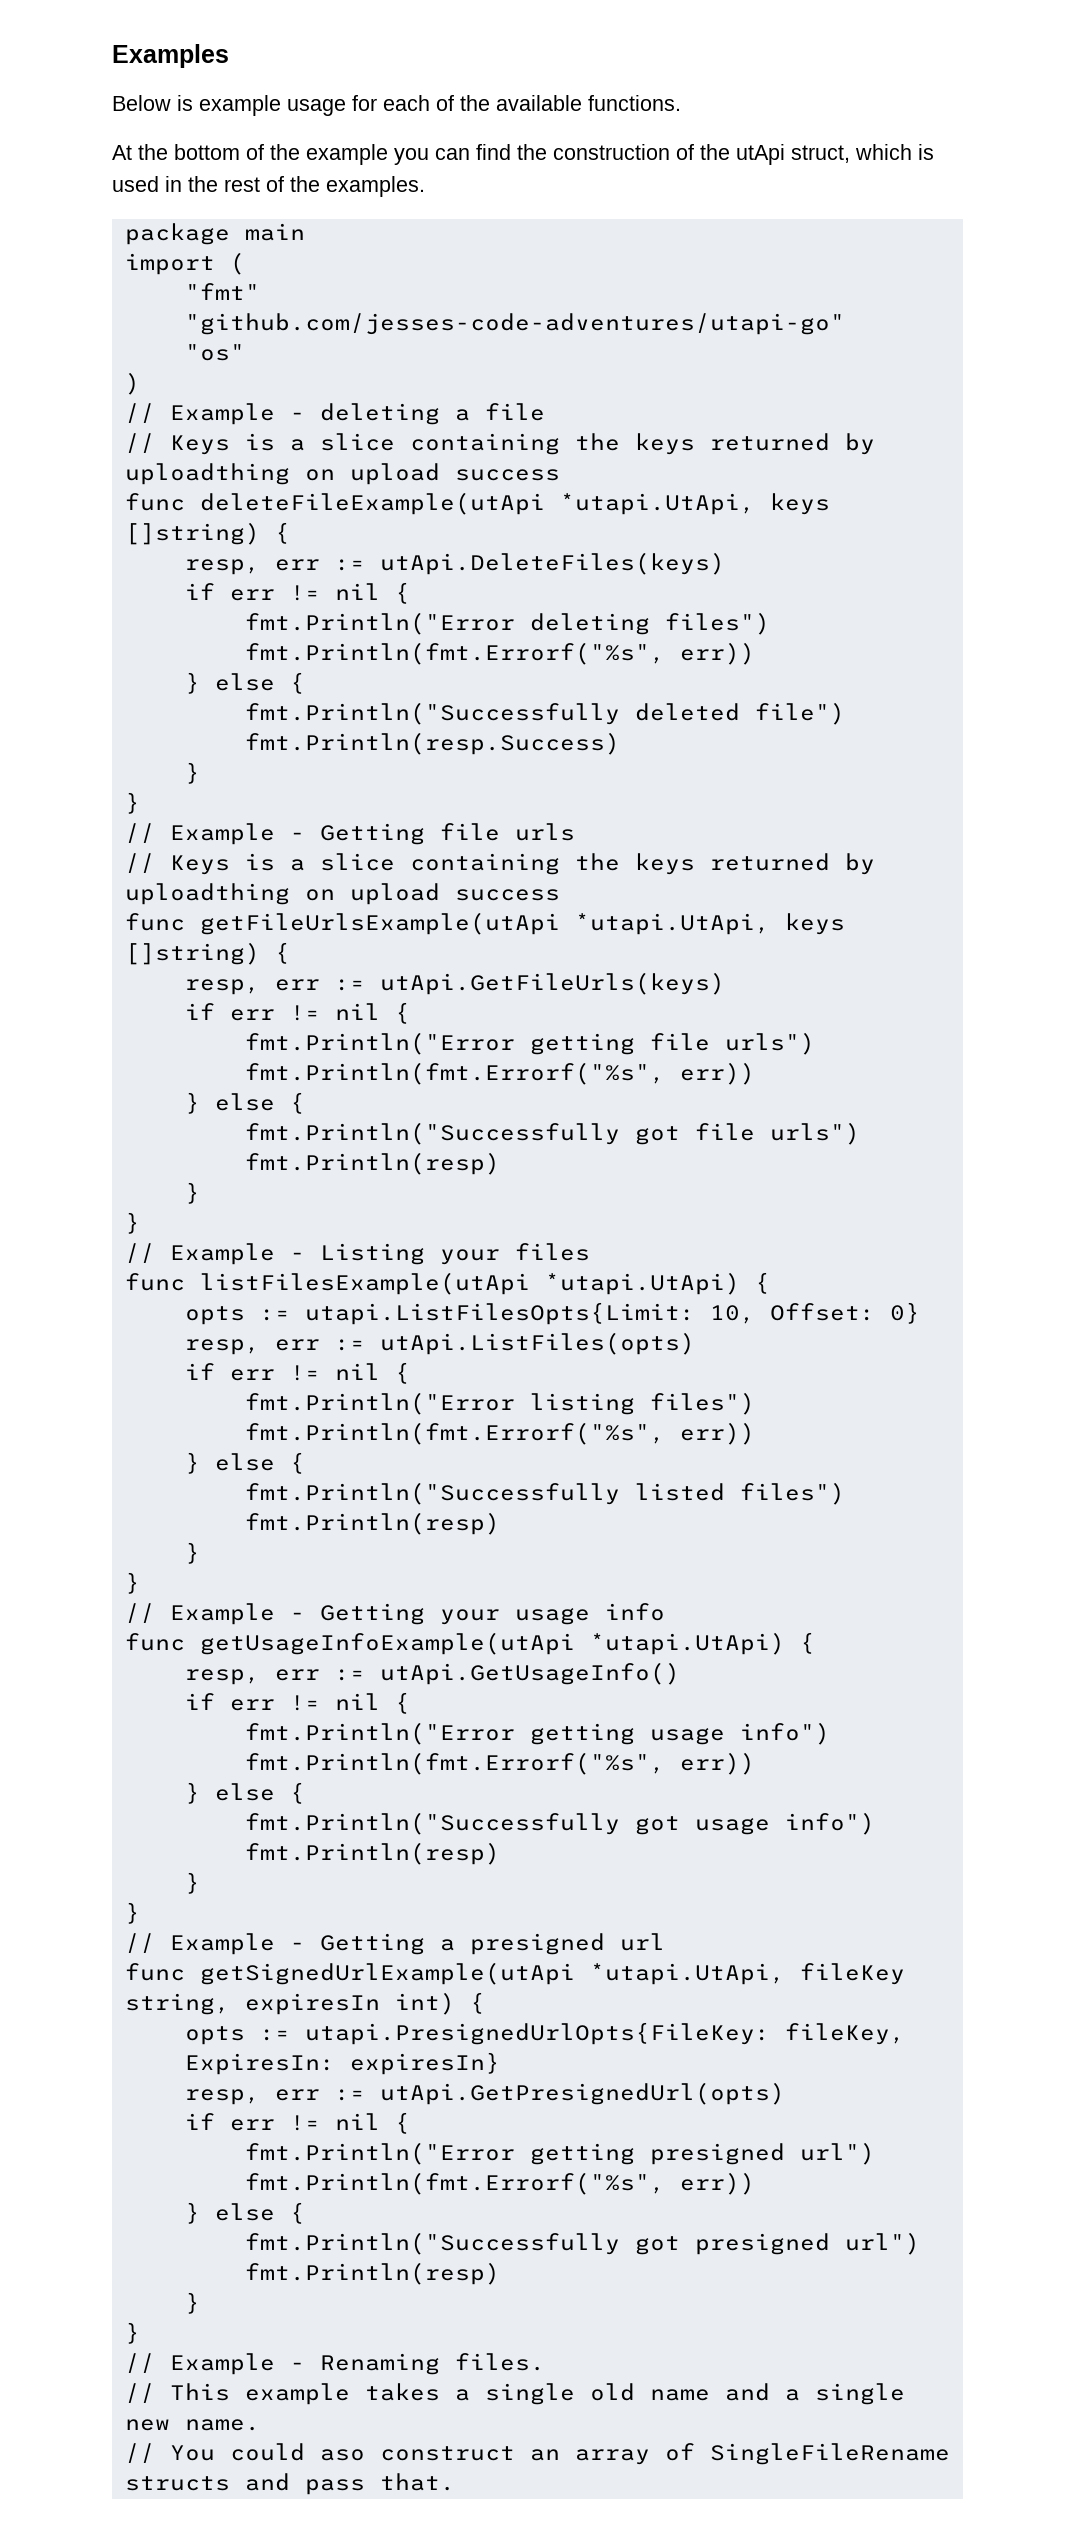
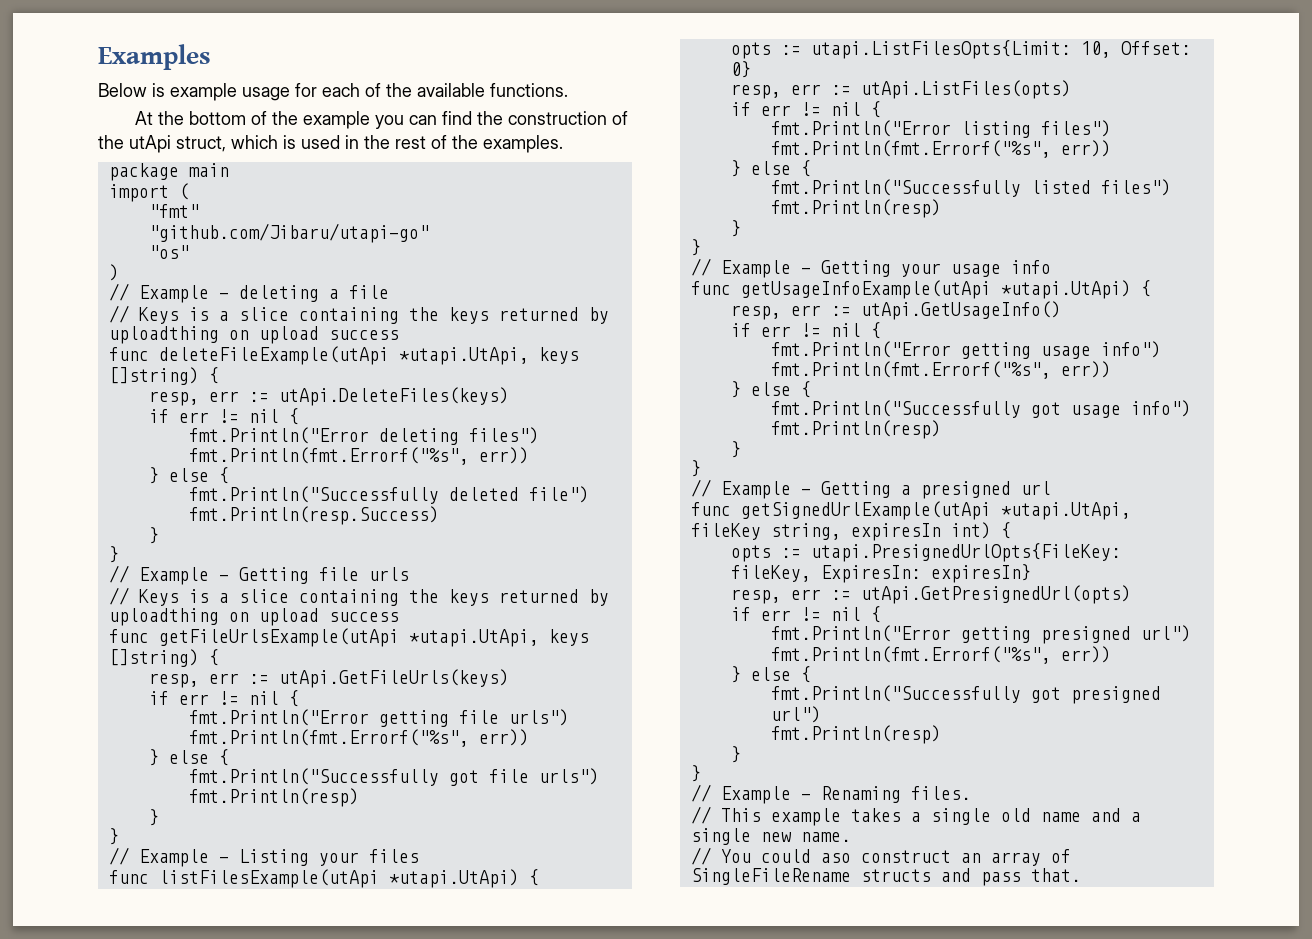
[184,313,845,335] "github.com/jesses-code-adventures/utapi-go" -> [148,223,429,243] "github.com/Jibaru/utapi-go"

